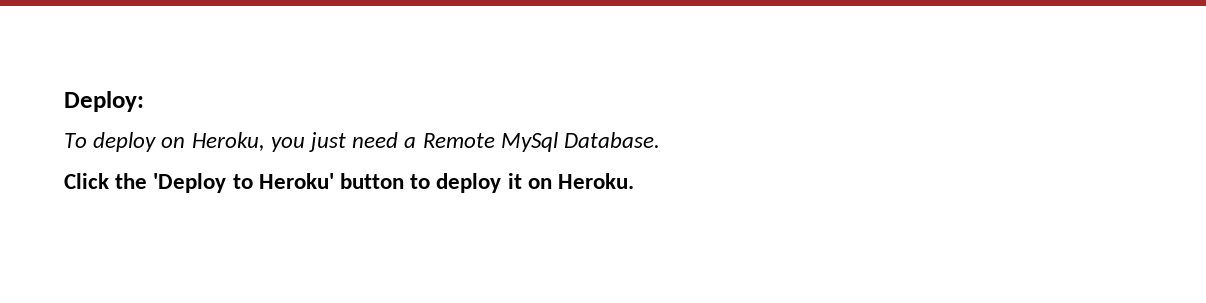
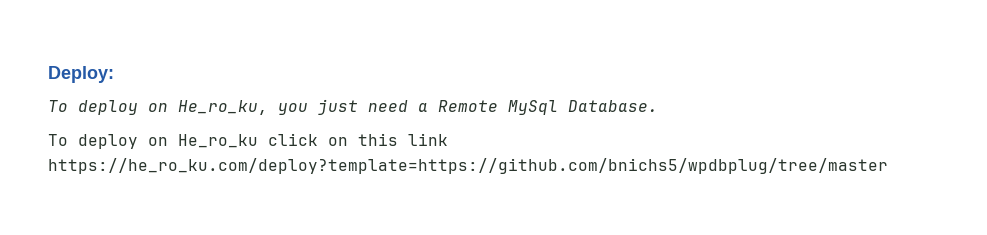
[191,132,265,151] Heroku, -> [178,100,268,115] He_ro_ku,
[64,173,635,193] Click the 'Deploy to Heroku' button to deploy it on Heroku. -> [48,133,448,149] [48,158,888,174] To deploy on He_ro_ku click on this link https://he_ro_ku.com/deploy?template=https://github.com/bnichs5/wpdbplug/tree/master

